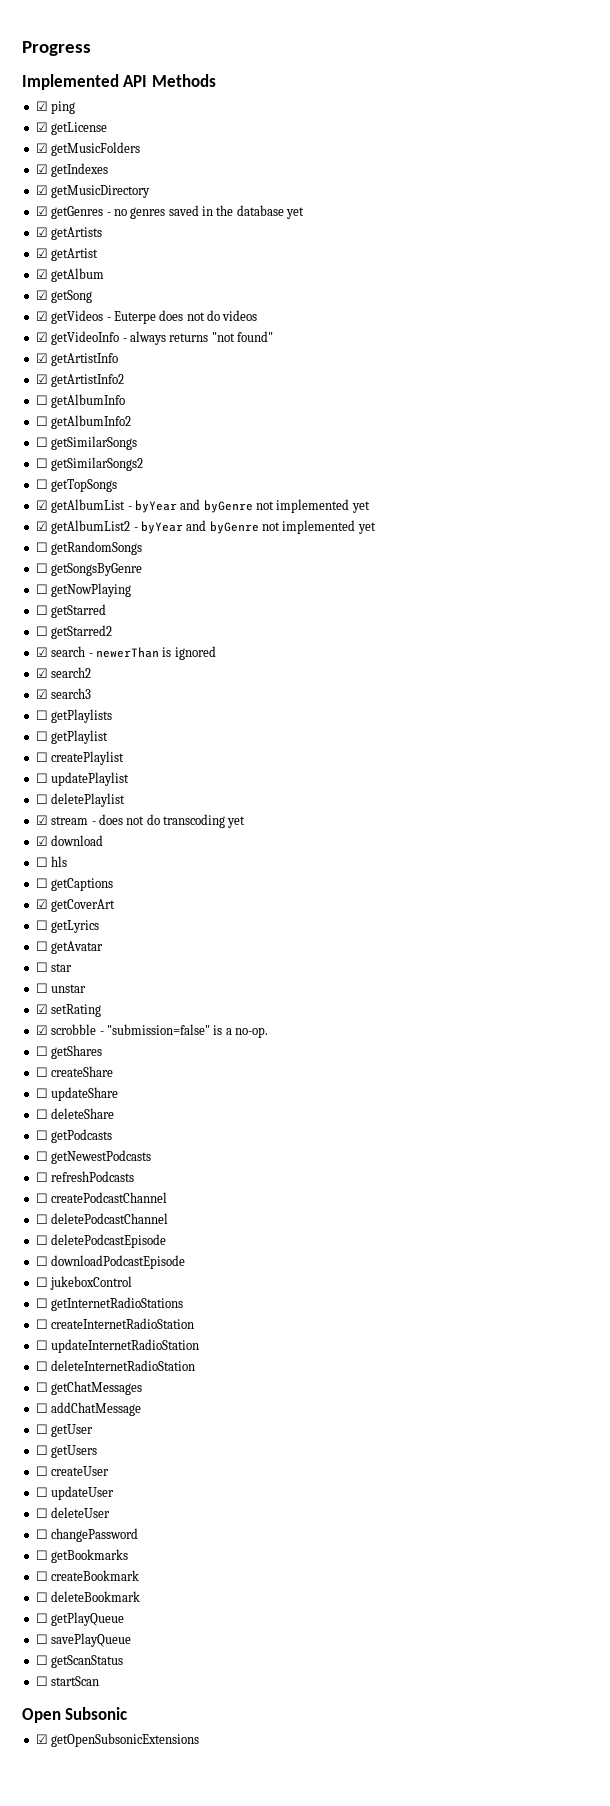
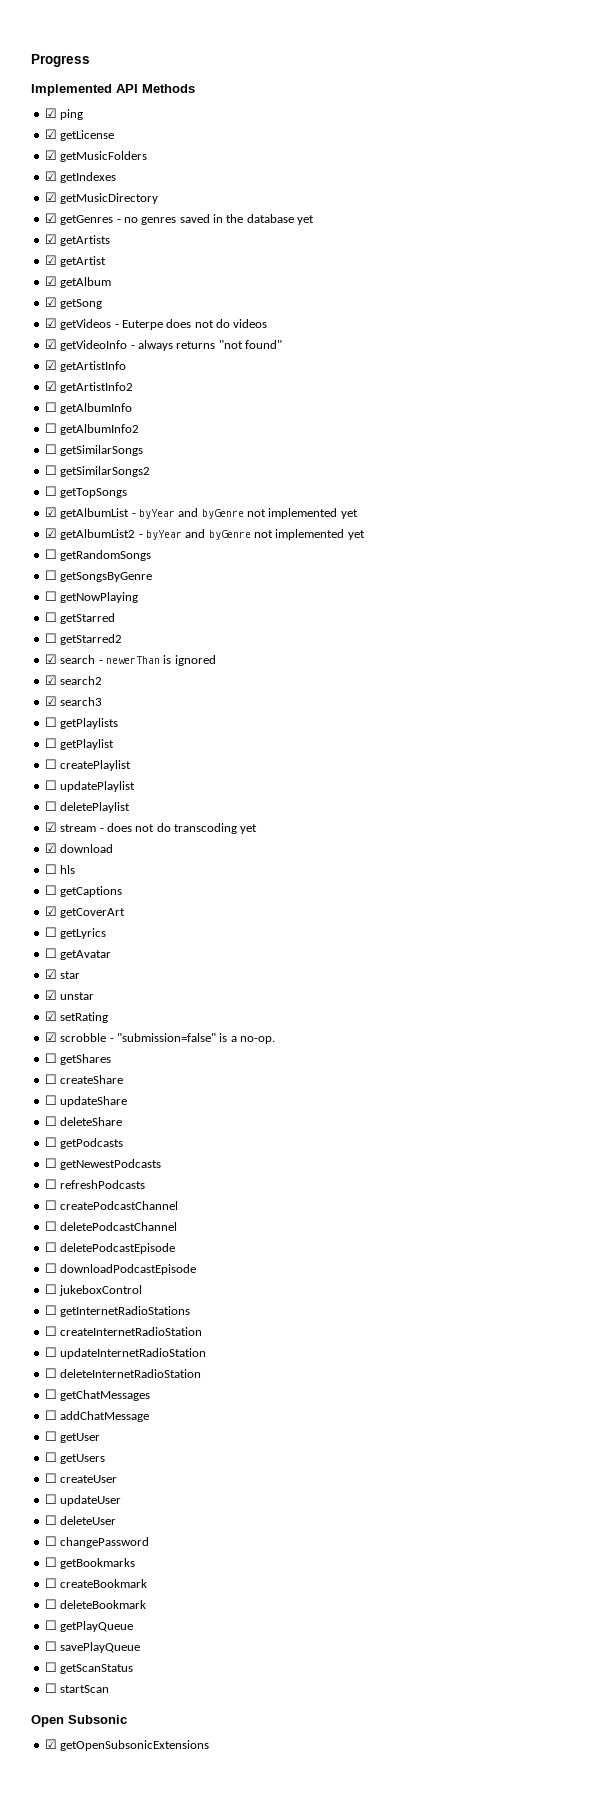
[35,962,48,972] ☐ -> [44,969,57,979] ☑
[35,983,48,993] ☐ -> [44,990,57,1000] ☑

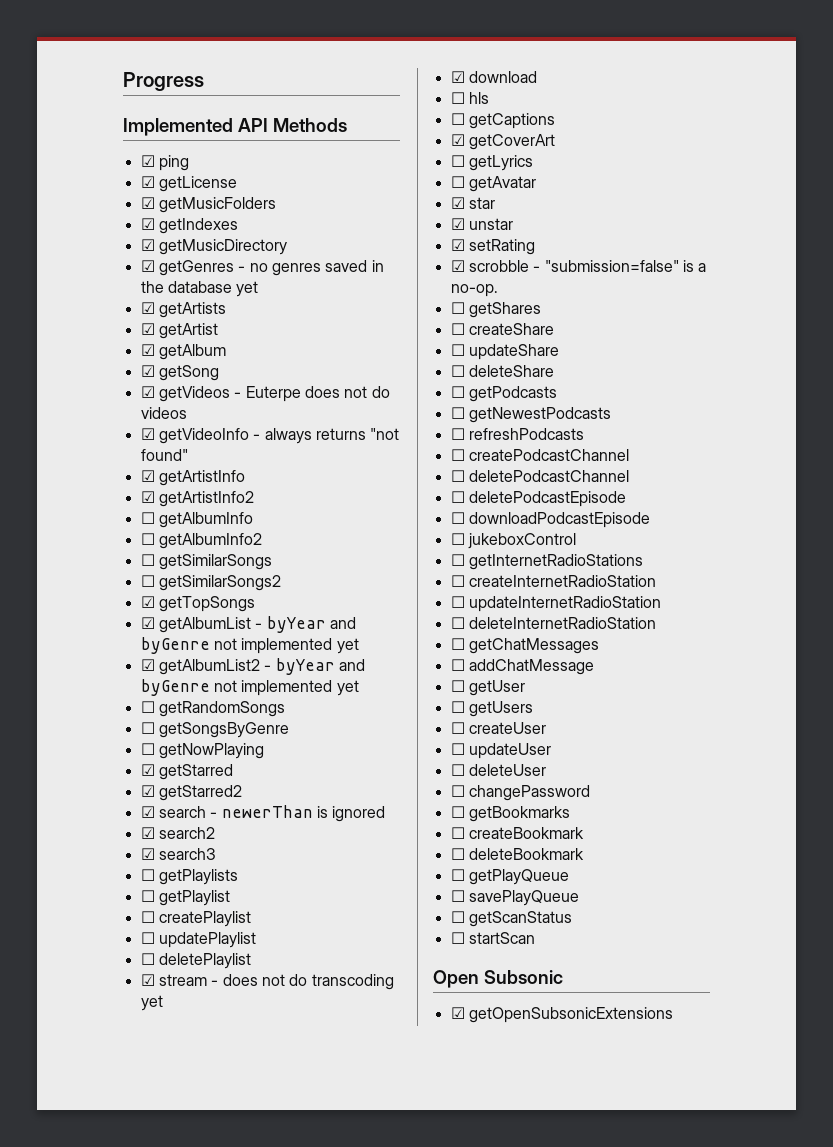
[44,486,57,496] ☐ -> [140,596,155,608] ☑
[44,612,57,622] ☐ -> [140,764,155,776] ☑
[44,633,57,643] ☐ -> [140,785,155,797] ☑

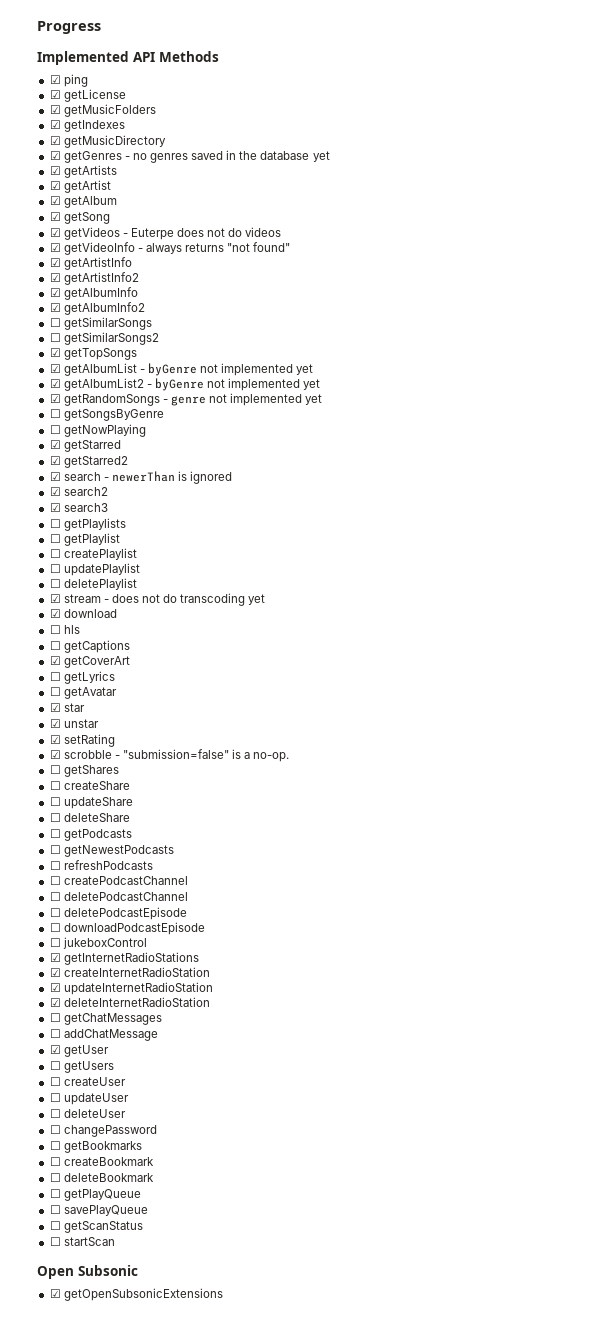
[140,512,155,524] ☐ -> [49,288,61,297] ☑
[140,533,155,545] ☐ -> [49,303,61,312] ☑
[266,616,356,633] byYear and -> (145, 371) none
[275,658,365,675] [140,679,359,696] [140,701,155,713] byYear and byGenre not implemented yet // ☐ -> [154,378,321,391] [49,394,61,403] byGenre not implemented yet // ☑
(285, 709) none -> [162,393,323,406] - genre not implemented yet
[450,554,465,566] ☐ -> [49,953,61,962] ☑
[450,575,465,587] ☐ -> [49,968,61,977] ☑
[450,596,465,608] ☐ -> [49,983,61,992] ☑
[450,617,465,629] ☐ -> [49,998,61,1007] ☑
[450,680,465,692] ☐ -> [49,1045,61,1054] ☑

